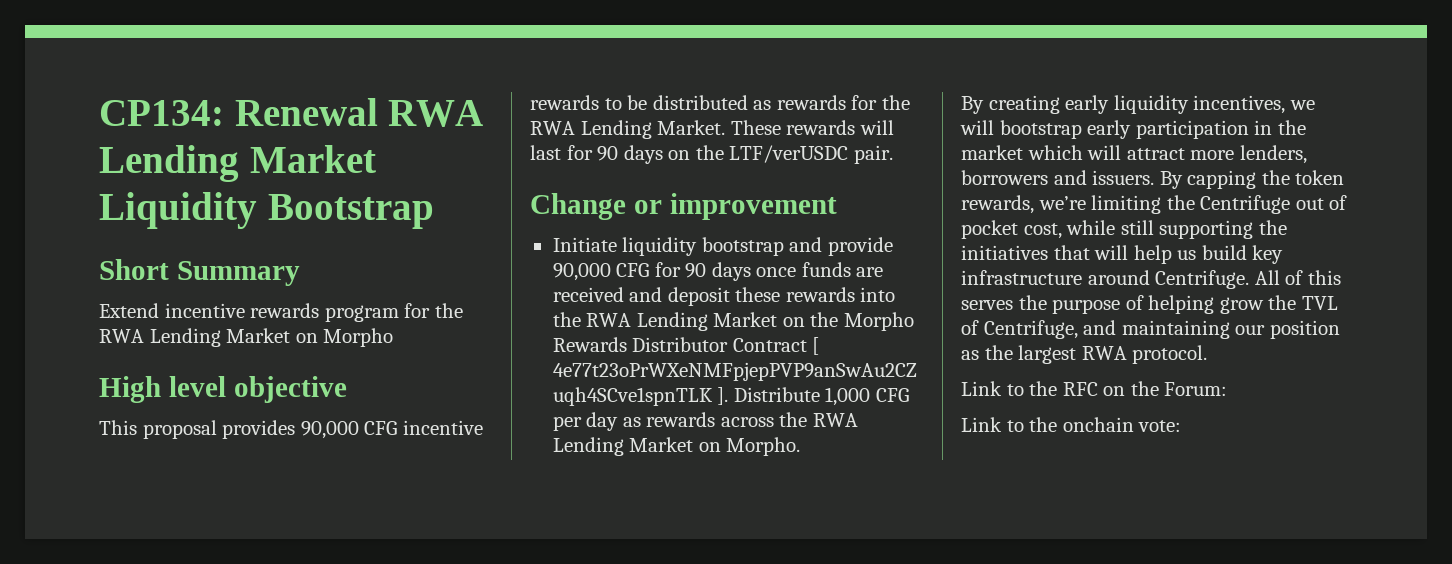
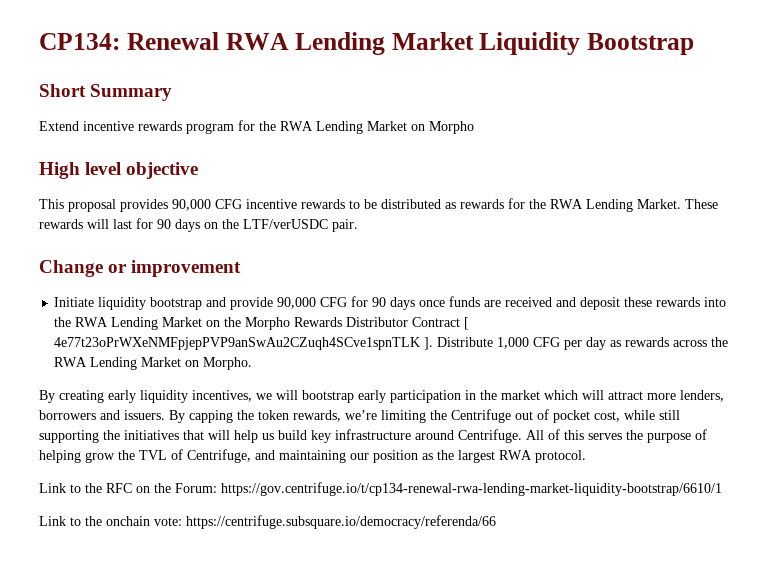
(1228, 389) none -> [221,482,722,496] https://gov.centrifuge.io/t/cp134-renewal-rwa-lending-market-liquidity-bootstrap/6610/1
(1182, 426) none -> [186,515,496,529] https://centrifuge.subsquare.io/democracy/referenda/66

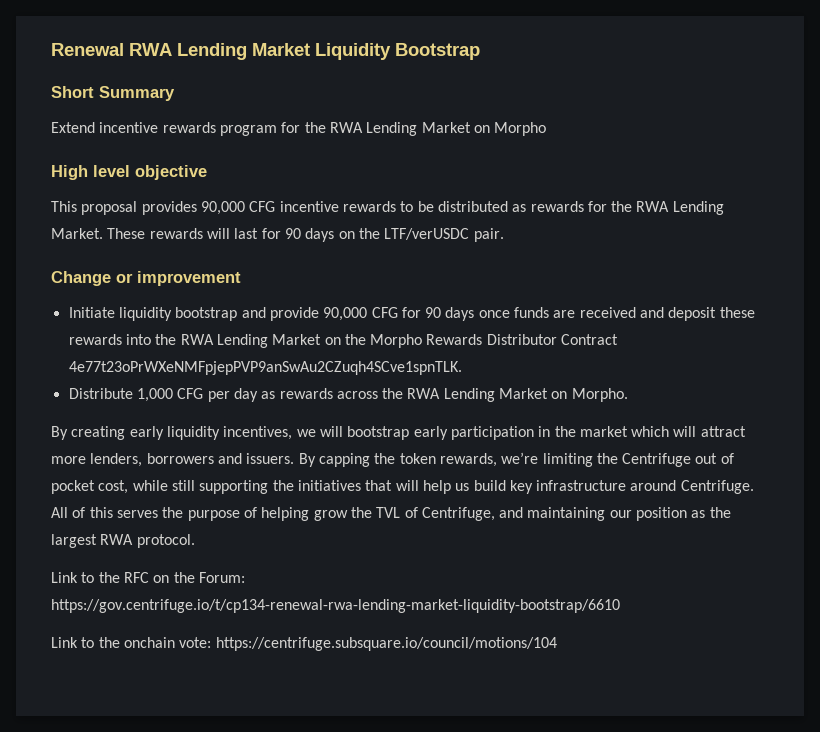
[39,33,120,50] CP134: -> (51, 49) none
[464,317,470,330] [54,337,434,350] [ 4e77t23oPrWXeNMFpjepPVP9anSwAu2CZuqh4SCve1spnTLK ]. -> [68,361,462,375] 4e77t23oPrWXeNMFpjepPVP9anSwAu2CZuqh4SCve1spnTLK. //
[221,482,722,496] https://gov.centrifuge.io/t/cp134-renewal-rwa-lending-market-liquidity-bootstrap/6610/1 -> [51,599,620,613] https://gov.centrifuge.io/t/cp134-renewal-rwa-lending-market-liquidity-bootstrap/6610
[186,515,496,529] https://centrifuge.subsquare.io/democracy/referenda/66 -> [215,637,557,651] https://centrifuge.subsquare.io/council/motions/104

